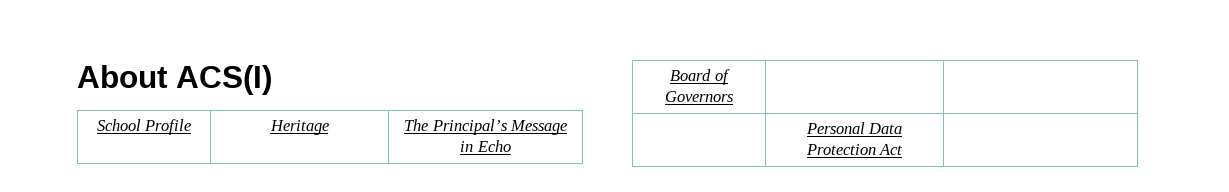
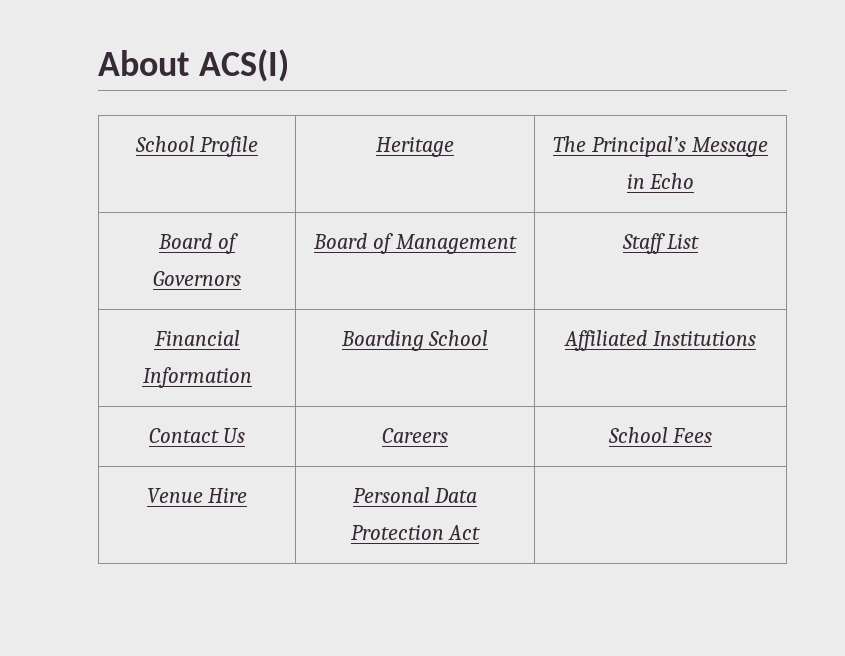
(733, 96) | // -> [313,233,517,254] [621,233,700,254] [153,330,240,346] [142,367,252,388] [340,330,489,351] [564,330,756,351] [148,428,246,443] [382,428,448,443] [607,427,713,443] [146,488,248,503] Board of Management | Staff List // Financial Information | Boarding School | Affiliated Institutions // Contact Us | Careers | School Fees // Venue Hire

